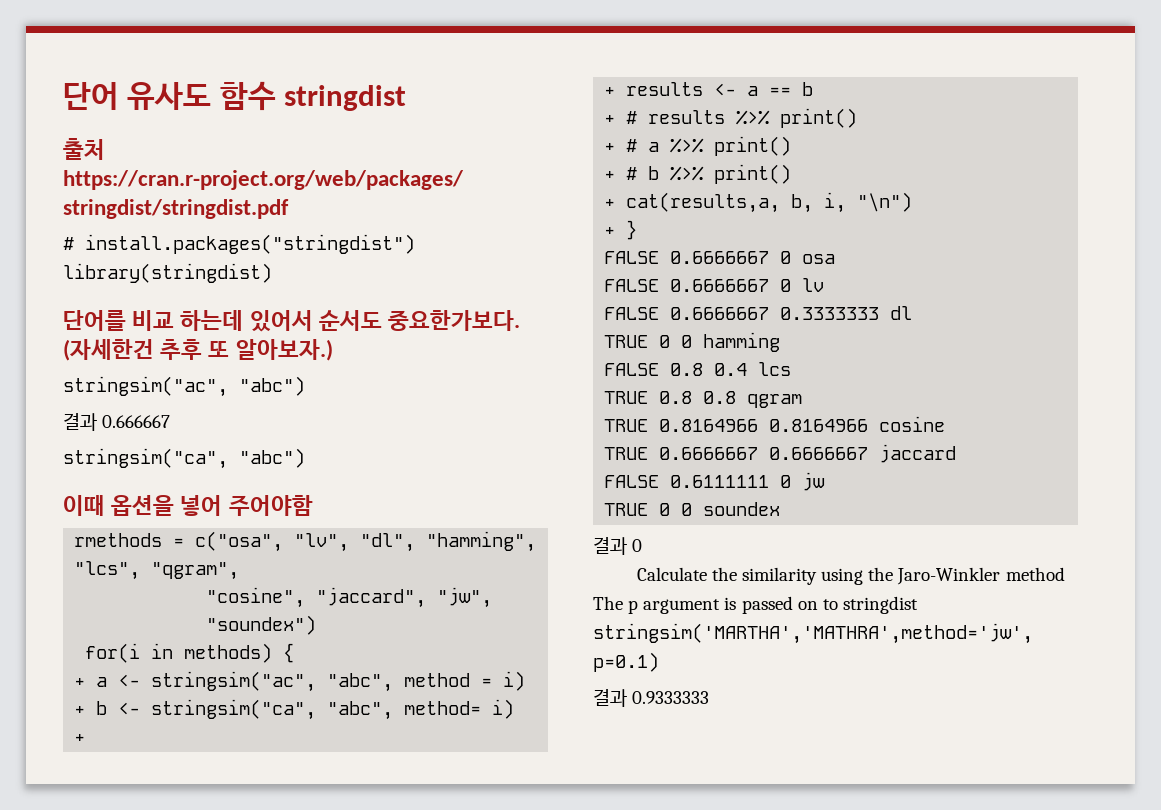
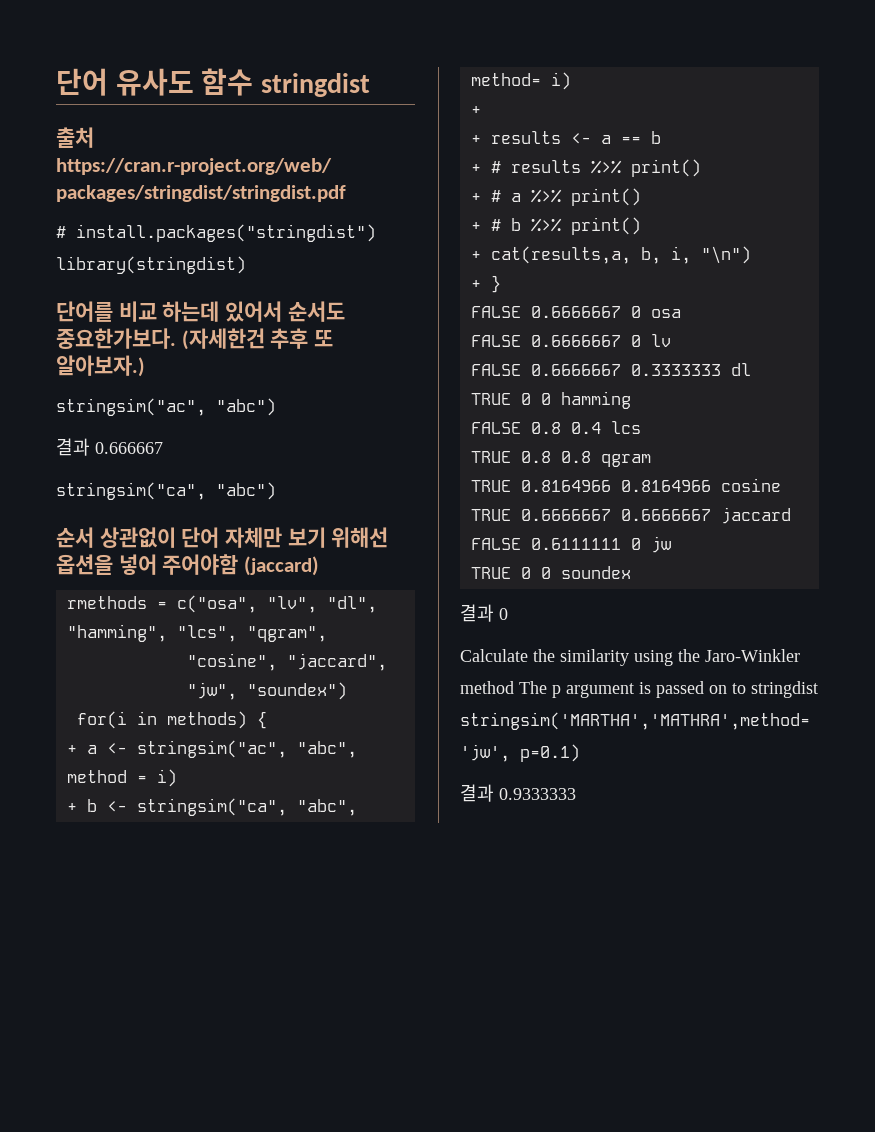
[63,495,105,516] 이때 -> [56,527,389,548] 순서 상관없이 단어 자체만 보기 위해선
(313, 505) none -> [244,556,320,576] (jaccard)

